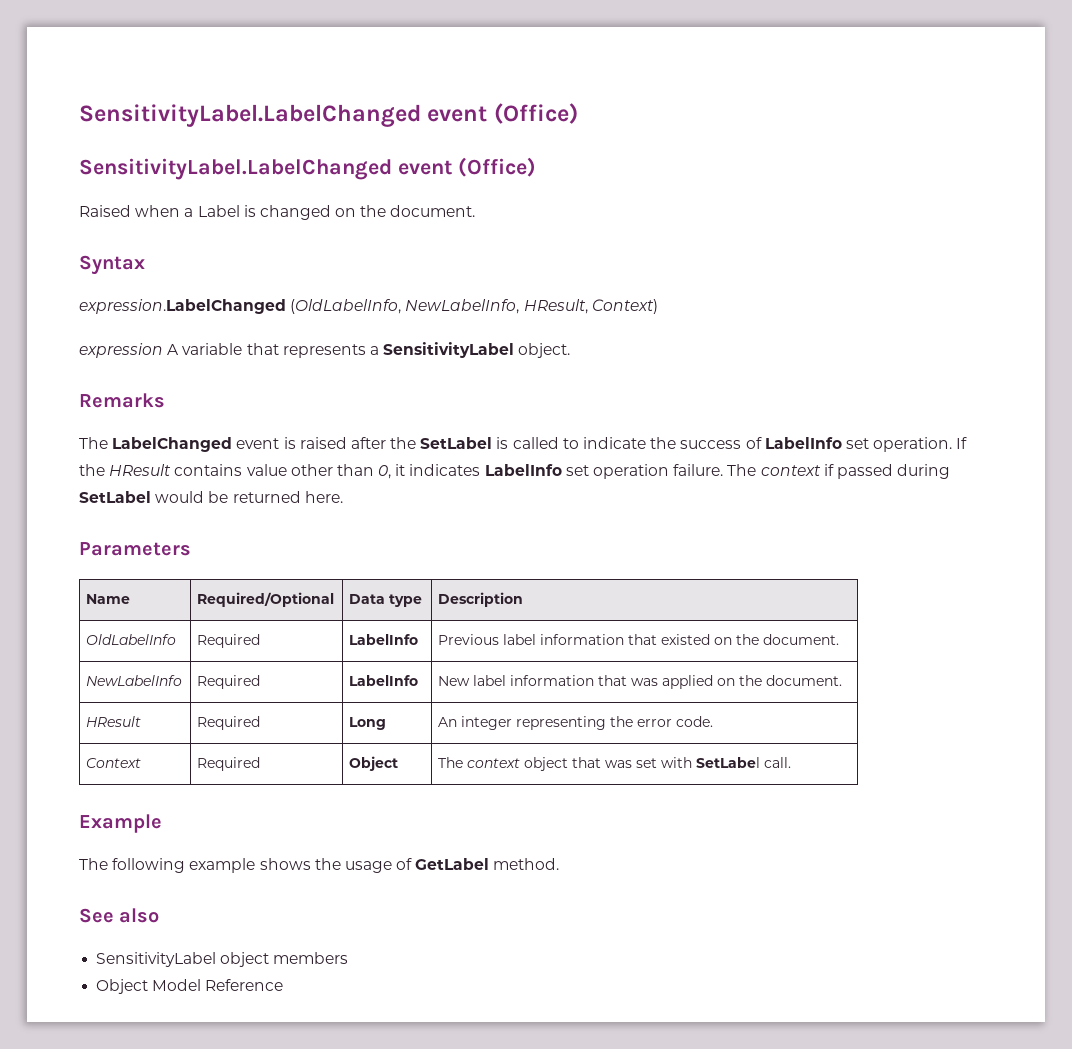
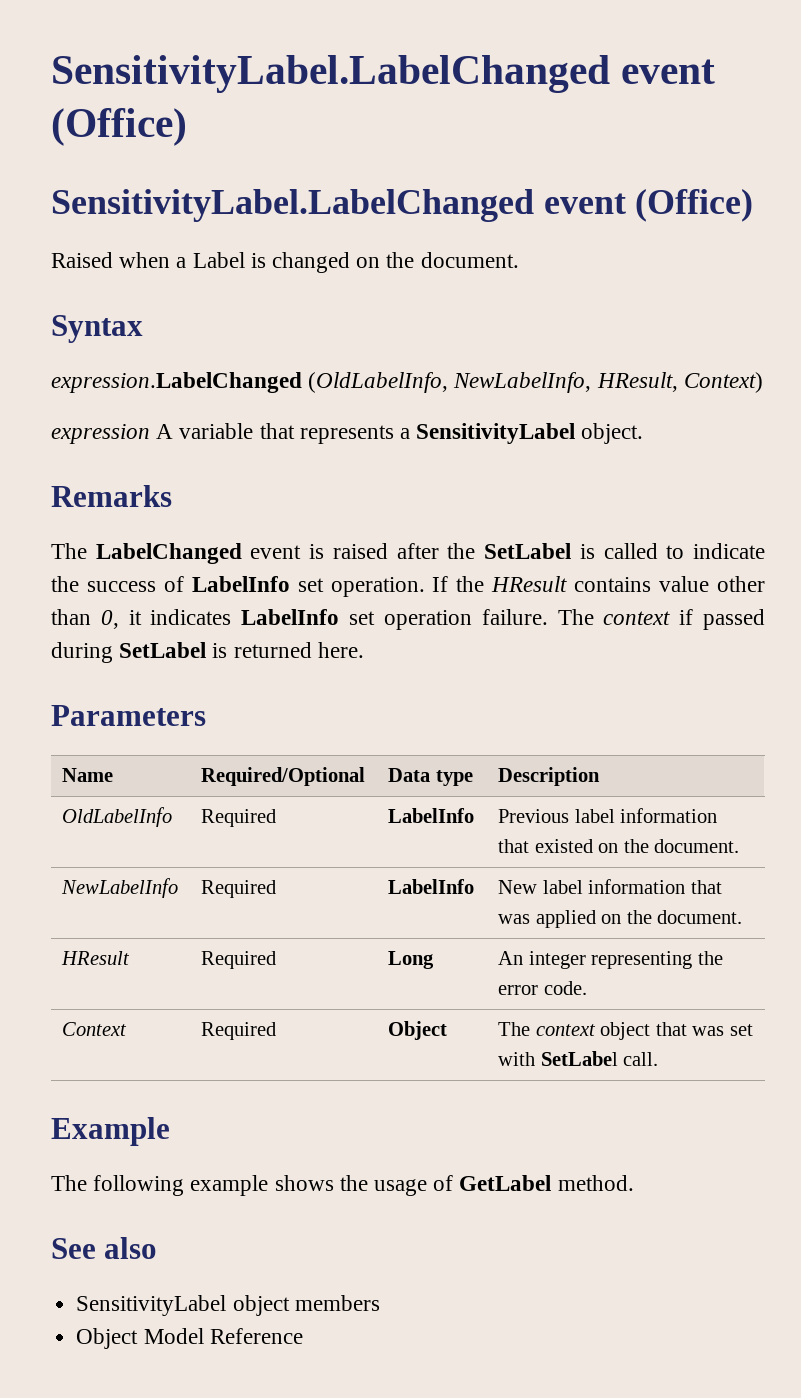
[155,491,229,503] would be -> [212,643,228,658] is

